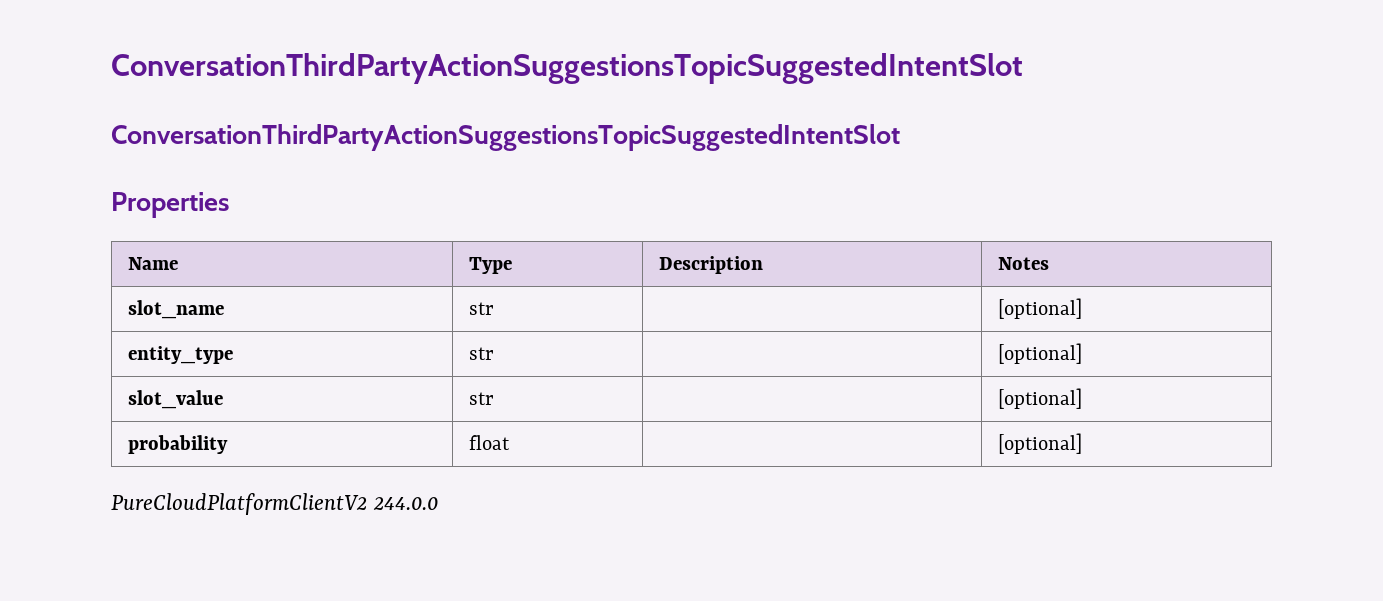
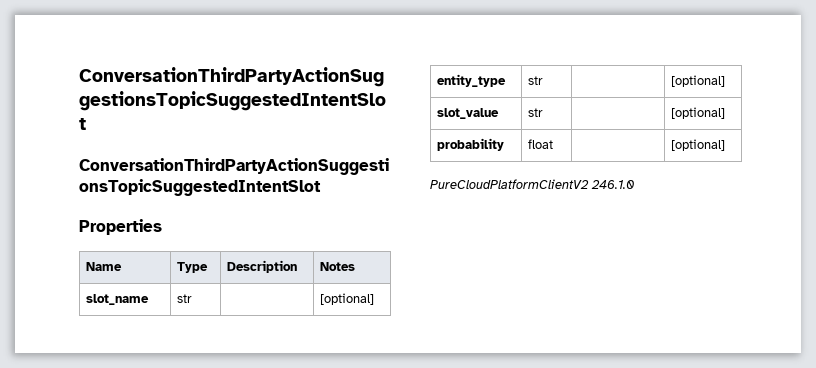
[372,497,438,510] 244.0.0 -> [591,180,635,189] 246.1.0

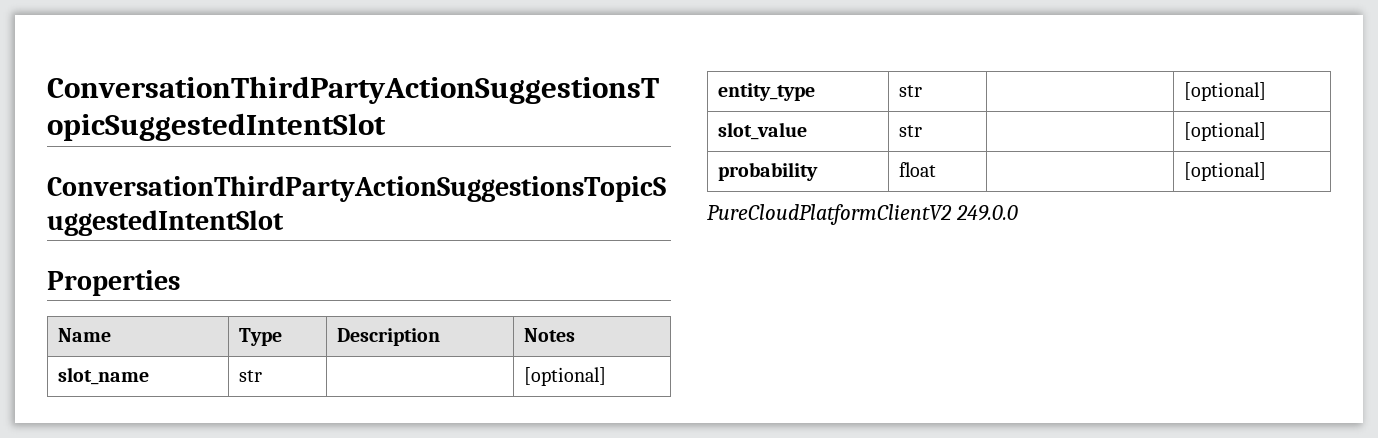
[591,180,635,189] 246.1.0 -> [955,205,1018,221] 249.0.0

